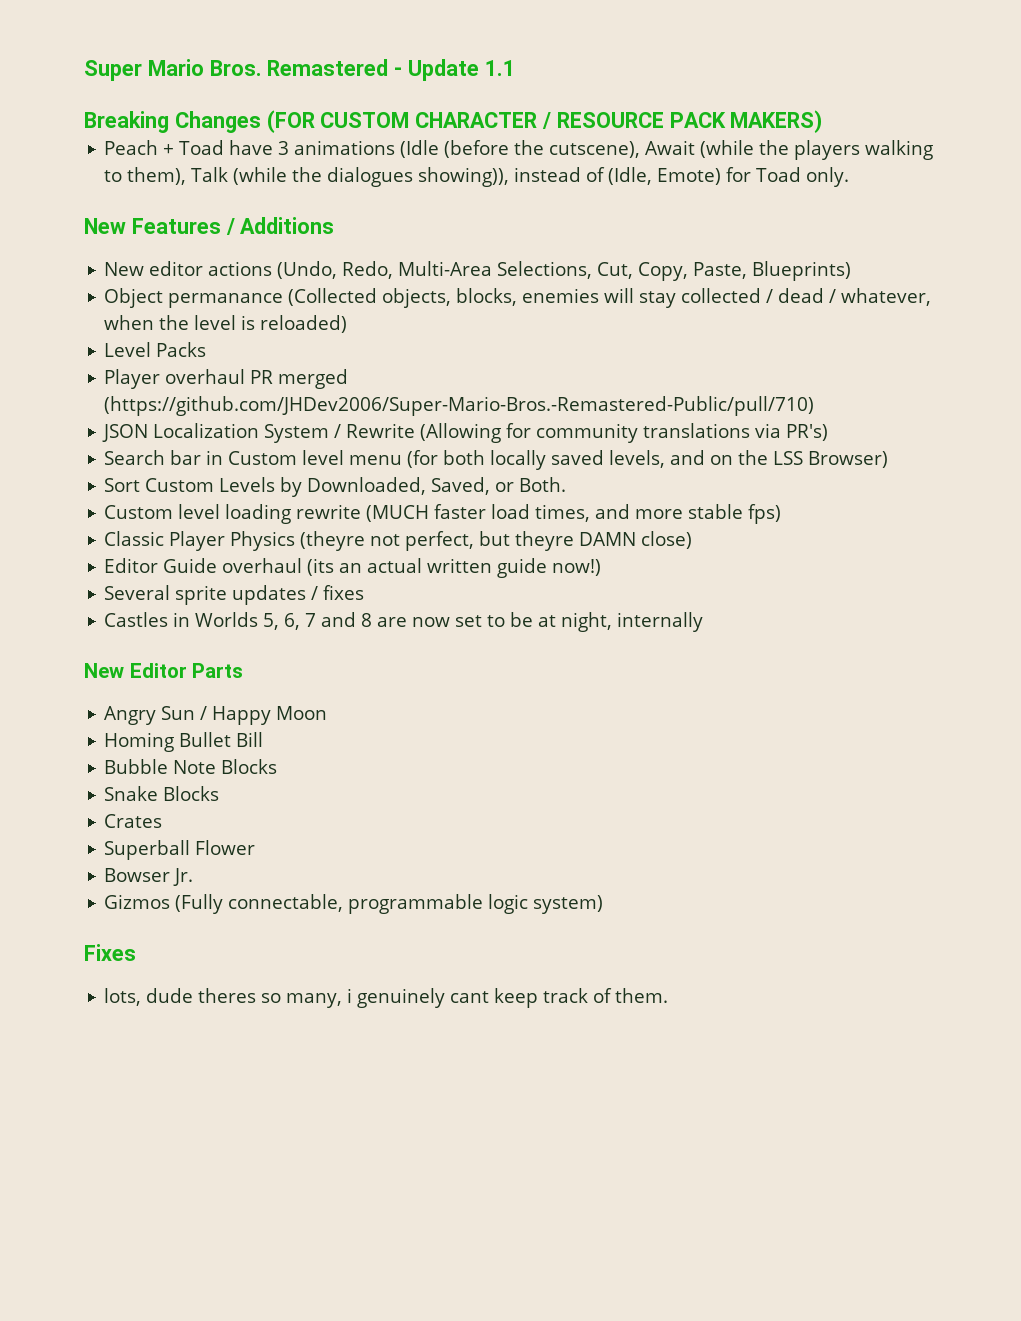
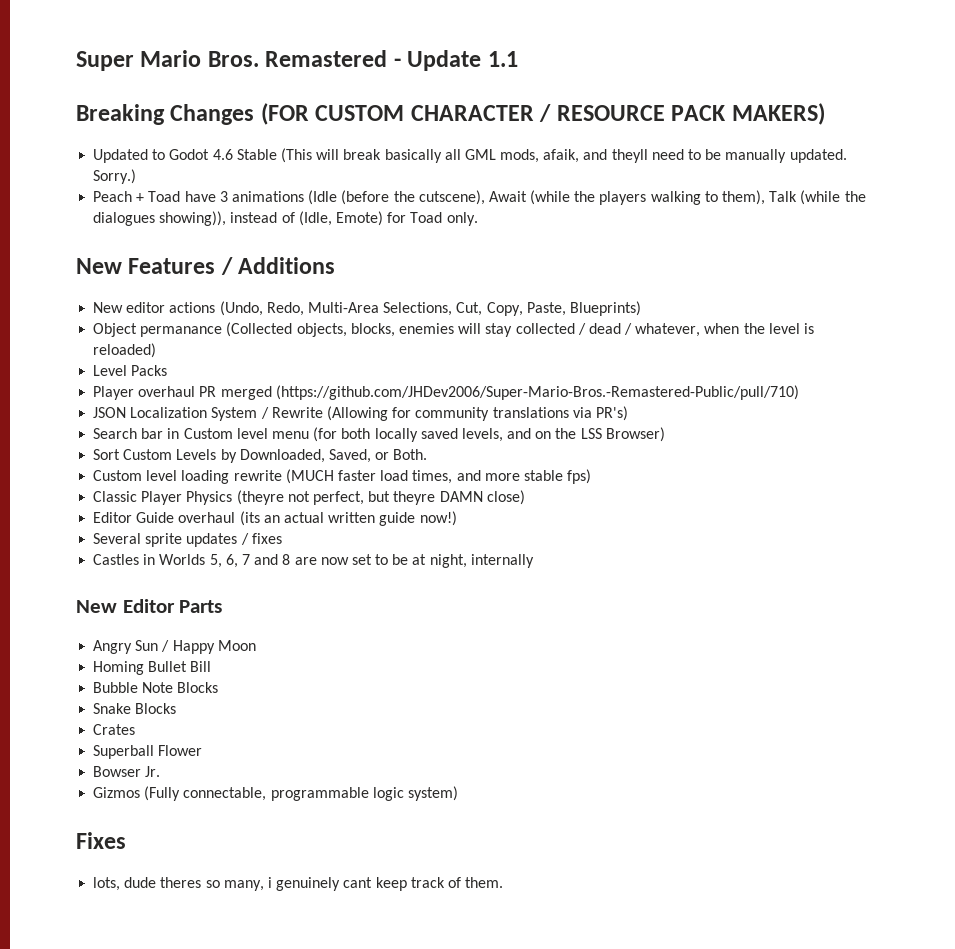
(823, 121) none -> [93,148,847,163] [93,169,137,184] // Updated to Godot 4.6 Stable (This will break basically all GML mods, afaik, and theyll need to be manually updated. Sorry.)

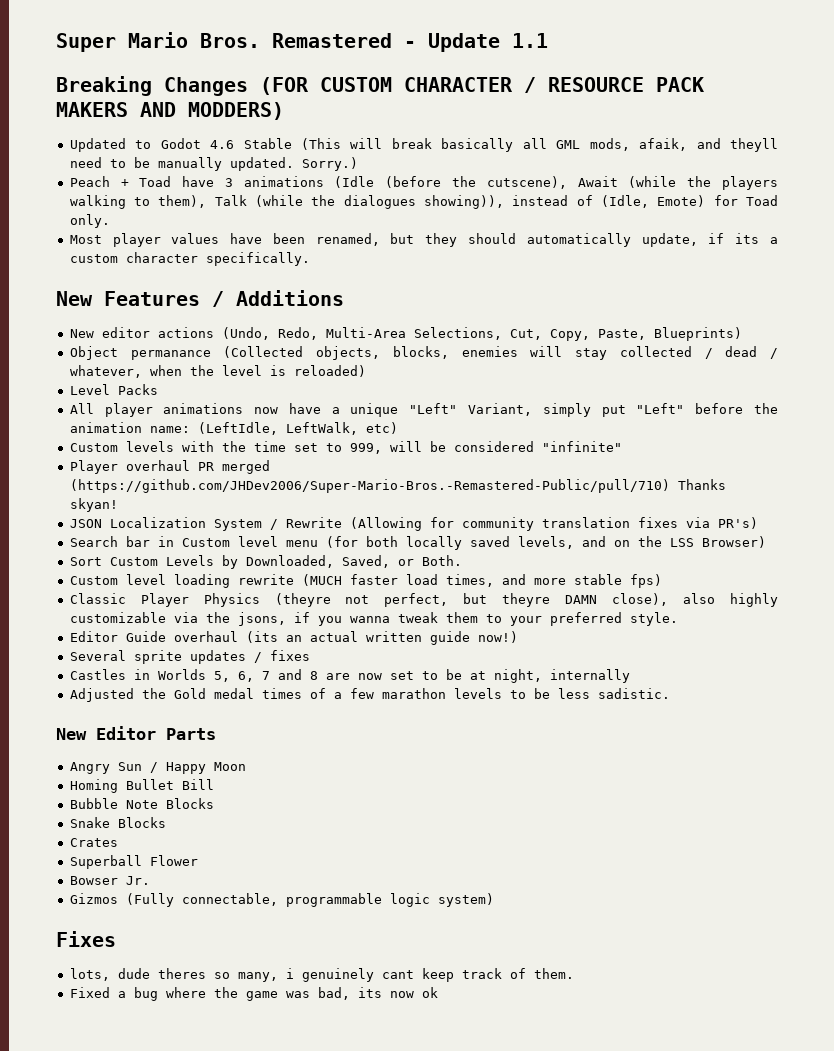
[731,103,825,125] MAKERS) -> [56,102,284,120] MAKERS AND MODDERS)
(478, 219) none -> [69,233,779,247] [69,252,310,266] // Most player values have been renamed, but they should automatically update, if its a custom character specifically.
(168, 370) none -> [69,403,779,417] [69,422,398,435] [69,441,622,454] // All player animations now have a unique "Left" Variant, simply put "Left" before the animation name: (LeftIdle, LeftWalk, etc) // Custom levels with the time set to 999, will be considered "infinite"
(799, 392) none -> [677,479,726,490] [69,498,118,512] Thanks skyan!
[492,407,569,418] translations -> [541,517,678,528] translation fixes
[486,490,525,505] close) -> [612,593,778,607] [69,612,678,626] close), also highly customizable via the jsons, if you wanna tweak them to your preferred style.
(534, 561) none -> [69,688,670,702] // Adjusted the Gold medal times of a few marathon levels to be less sadistic.
(504, 882) none -> [69,987,438,1001] // Fixed a bug where the game was bad, its now ok

